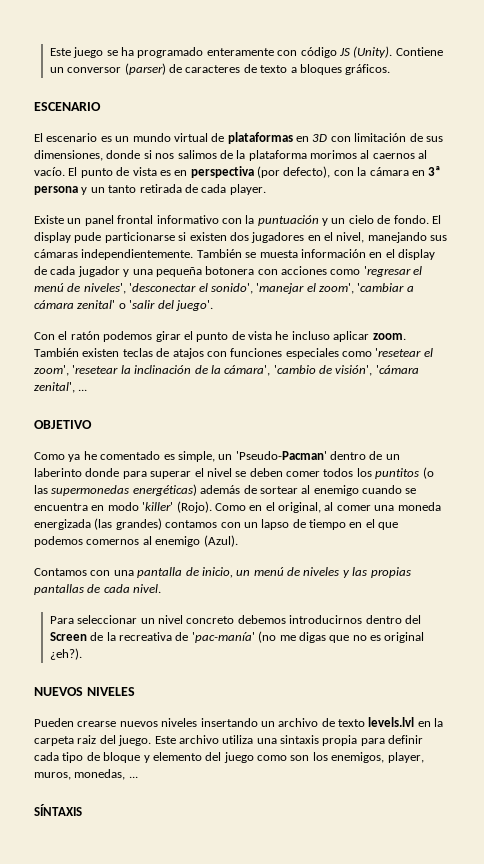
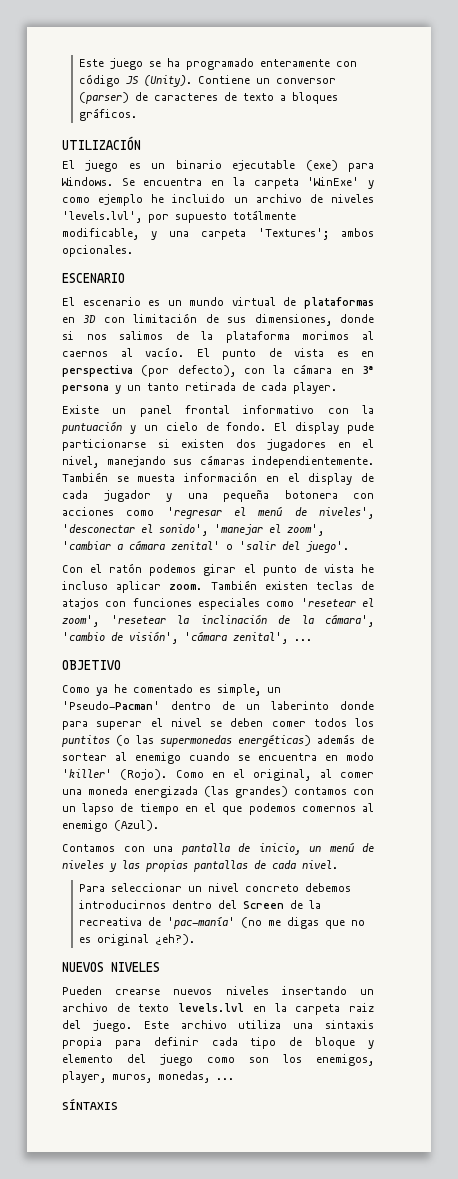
(391, 69) none -> [62,136,141,150] [62,160,374,172] [62,177,375,189] [62,194,374,206] [62,210,296,223] [62,228,374,240] [62,245,133,257] // UTILIZACIÓN // El juego es un binario ejecutable (exe) para Windows. Se encuentra en la carpeta 'WinExe' y como ejemplo he incluido un archivo de niveles 'levels.lvl', por supuesto totálmente modificable, y una carpeta 'Textures'; ambos opcionales.

